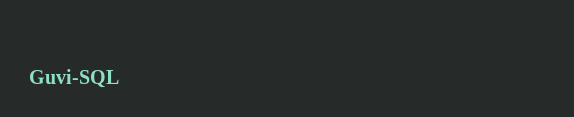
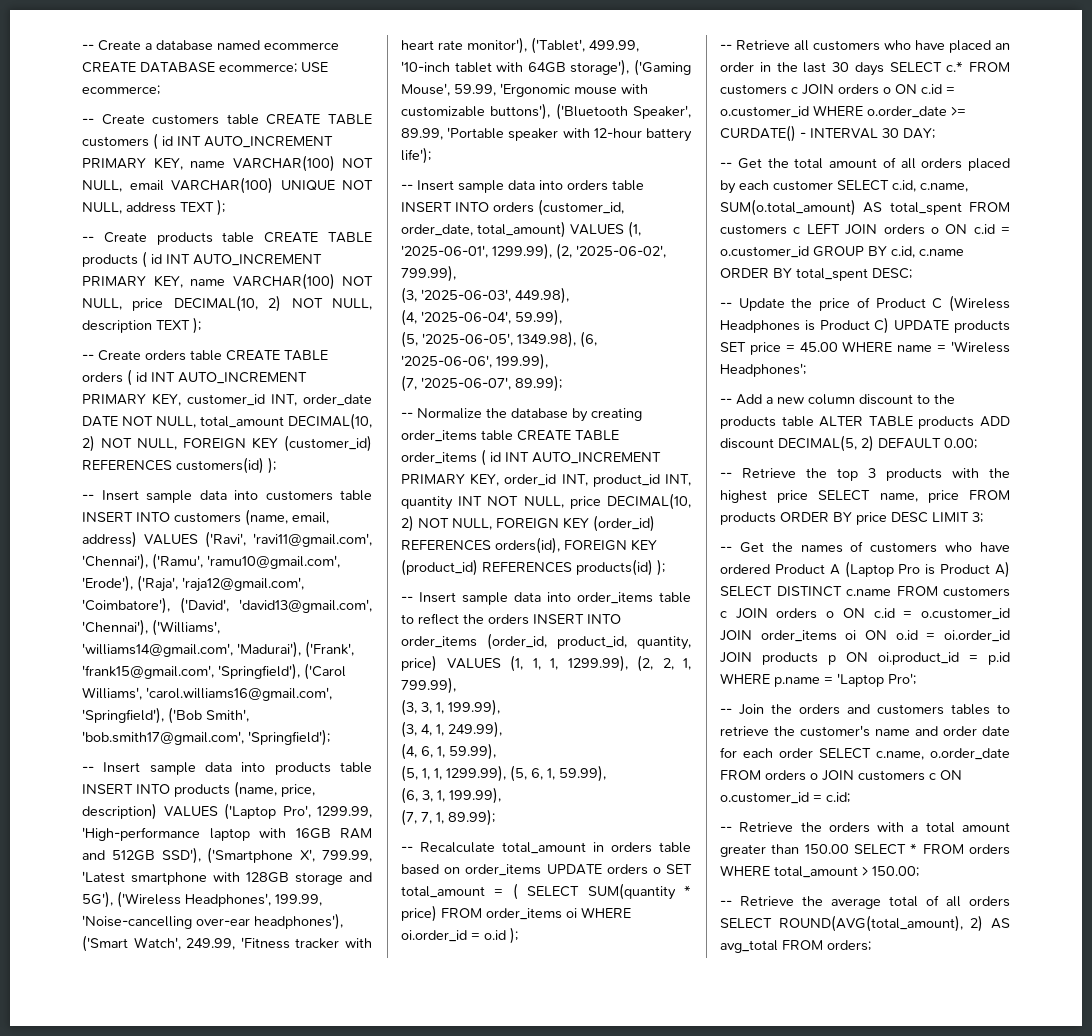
[29,69,119,88] Guvi-SQL -> [82,40,339,51] [82,62,328,73] [82,85,160,95] [82,114,372,125] [82,133,333,150] [82,155,373,172] [82,177,373,194] [82,199,225,216] [82,232,372,245] [82,251,322,268] [82,273,373,290] [82,295,372,312] [82,317,201,334] [82,350,328,361] [82,369,307,386] [82,393,372,406] [82,413,372,430] [82,435,372,452] [82,457,276,474] [82,490,372,503] [82,509,329,526] [82,531,372,548] [82,553,340,570] [82,575,304,592] [82,597,372,614] [82,619,220,636] [82,641,354,658] [82,663,346,680] [82,687,332,701] [82,707,249,724] [82,729,330,746] [82,762,372,775] [82,781,315,798] [82,803,372,820] [82,827,372,841] [82,847,372,864] [82,871,372,885] [82,891,322,908] [82,913,343,930] [82,935,372,952] [401,37,639,54] [401,59,691,76] [401,83,648,97] [401,103,691,120] [401,127,692,142] [401,147,431,164] [401,180,644,193] [401,199,624,216] [401,221,641,238] [401,243,666,260] [401,265,456,282] [401,287,569,304] [401,309,562,326] [401,331,597,348] [401,353,548,370] [401,375,562,392] [401,408,642,422] [401,430,619,442] [401,449,661,466] [401,473,691,487] [401,493,691,510] [401,515,655,532] [401,537,657,554] [401,559,665,576] [401,592,691,605] [401,613,621,625] [401,633,691,650] [401,655,691,672] [401,677,456,694] [401,699,500,716] [401,721,502,738] [401,743,496,760] [401,765,606,782] [401,787,501,804] [401,809,495,826] [401,842,691,854] [401,864,692,876] [401,883,691,900] [401,905,631,922] [401,927,518,944] [720,40,1010,53] [720,61,1010,76] [720,84,955,95] [720,105,966,118] [720,125,935,142] [720,157,1010,171] [720,180,968,194] [720,199,1010,216] [720,224,1010,235] [720,246,964,258] [720,268,912,281] [720,295,1010,312] [720,317,1010,334] [720,341,1010,355] [720,363,806,377] [720,394,955,405] [720,416,1010,429] [720,435,977,452] [720,468,1010,481] [720,490,1010,503] [720,512,983,525] [720,541,1010,553] [720,561,1010,578] [720,586,1010,597] [720,608,1010,620] [720,630,1010,642] [720,652,1010,665] [720,673,916,687] [720,704,1010,715] [720,725,1010,737] [720,747,1010,760] [720,770,962,781] [720,792,850,804] [720,822,1010,833] [720,843,1010,857] [720,865,919,878] [720,895,1010,909] [720,915,1010,932] [720,940,871,953] -- Create a database named ecommerce CREATE DATABASE ecommerce; USE ecommerce; // -- Create customers table CREATE TABLE customers ( id INT AUTO_INCREMENT PRIMARY KEY, name VARCHAR(100) NOT NULL, email VARCHAR(100) UNIQUE NOT NULL, address TEXT ); // -- Create products table CREATE TABLE products ( id INT AUTO_INCREMENT PRIMARY KEY, name VARCHAR(100) NOT NULL, price DECIMAL(10, 2) NOT NULL, description TEXT ); // -- Create orders table CREATE TABLE orders ( id INT AUTO_INCREMENT PRIMARY KEY, customer_id INT, order_date DATE NOT NULL, total_amount DECIMAL(10, 2) NOT NULL, FOREIGN KEY (customer_id) REFERENCES customers(id) ); // -- Insert sample data into customers table INSERT INTO customers (name, email, address) VALUES ('Ravi', 'ravi11@gmail.com', 'Chennai'), ('Ramu', 'ramu10@gmail.com', 'Erode'), ('Raja', 'raja12@gmail.com', 'Coimbatore'), ('David', 'david13@gmail.com', 'Chennai'), ('Williams', 'williams14@gmail.com', 'Madurai'), ('Frank', 'frank15@gmail.com', 'Springfield'), ('Carol Williams', 'carol.williams16@gmail.com', 'Springfield'), ('Bob Smith', 'bob.smith17@gmail.com', 'Springfield'); // -- Insert sample data into products table INSERT INTO products (name, price, description) VALUES ('Laptop Pro', 1299.99, 'High-performance laptop with 16GB RAM and 512GB SSD'), ('Smartphone X', 799.99, 'Latest smartphone with 128GB storage and 5G'), ('Wireless Headphones', 199.99, 'Noise-cancelling over-ear headphones'), ('Smart Watch', 249.99, 'Fitness tracker with heart rate monitor'), ('Tablet', 499.99, '10-inch tablet with 64GB storage'), ('Gaming Mouse', 59.99, 'Ergonomic mouse with customizable buttons'), ('Bluetooth Speaker', 89.99, 'Portable speaker with 12-hour battery life'); // -- Insert sample data into orders table INSERT INTO orders (customer_id, order_date, total_amount) VALUES (1, '2025-06-01', 1299.99), (2, '2025-06-02', 799.99), // (3, '2025-06-03', 449.98), // (4, '2025-06-04', 59.99), // (5, '2025-06-05', 1349.98), (6, '2025-06-06', 199.99), // (7, '2025-06-07', 89.99); // -- Normalize the database by creating order_items table CREATE TABLE order_items ( id INT AUTO_INCREMENT PRIMARY KEY, order_id INT, product_id INT, quantity INT NOT NULL, price DECIMAL(10, 2) NOT NULL, FOREIGN KEY (order_id) REFERENCES orders(id), FOREIGN KEY (product_id) REFERENCES products(id) ); // -- Insert sample data into order_items table to reflect the orders INSERT INTO order_items (order_id, product_id, quantity, price) VALUES (1, 1, 1, 1299.99), (2, 2, 1, 799.99), // (3, 3, 1, 199.99), // (3, 4, 1, 249.99), // (4, 6, 1, 59.99), // (5, 1, 1, 1299.99), (5, 6, 1, 59.99), // (6, 3, 1, 199.99), // (7, 7, 1, 89.99); // -- Recalculate total_amount in orders table based on order_items UPDATE orders o SET total_amount = ( SELECT SUM(quantity * price) FROM order_items oi WHERE oi.order_id = o.id ); // -- Retrieve all customers who have placed an order in the last 30 days SELECT c.* FROM customers c JOIN orders o ON c.id = o.customer_id WHERE o.order_date >= CURDATE() - INTERVAL 30 DAY; // -- Get the total amount of all orders placed by each customer SELECT c.id, c.name, SUM(o.total_amount) AS total_spent FROM customers c LEFT JOIN orders o ON c.id = o.customer_id GROUP BY c.id, c.name ORDER BY total_spent DESC; // -- Update the price of Product C (Wireless Headphones is Product C) UPDATE products SET price = 45.00 WHERE name = 'Wireless Headphones'; // -- Add a new column discount to the products table ALTER TABLE products ADD discount DECIMAL(5, 2) DEFAULT 0.00; // -- Retrieve the top 3 products with the highest price SELECT name, price FROM products ORDER BY price DESC LIMIT 3; // -- Get the names of customers who have ordered Product A (Laptop Pro is Product A) SELECT DISTINCT c.name FROM customers c JOIN orders o ON c.id = o.customer_id JOIN order_items oi ON o.id = oi.order_id JOIN products p ON oi.product_id = p.id WHERE p.name = 'Laptop Pro'; // -- Join the orders and customers tables to retrieve the customer's name and order date for each order SELECT c.name, o.order_date FROM orders o JOIN customers c ON o.customer_id = c.id; // -- Retrieve the orders with a total amount greater than 150.00 SELECT * FROM orders WHERE total_amount > 150.00; // -- Retrieve the average total of all orders SELECT ROUND(AVG(total_amount), 2) AS avg_total FROM orders;

